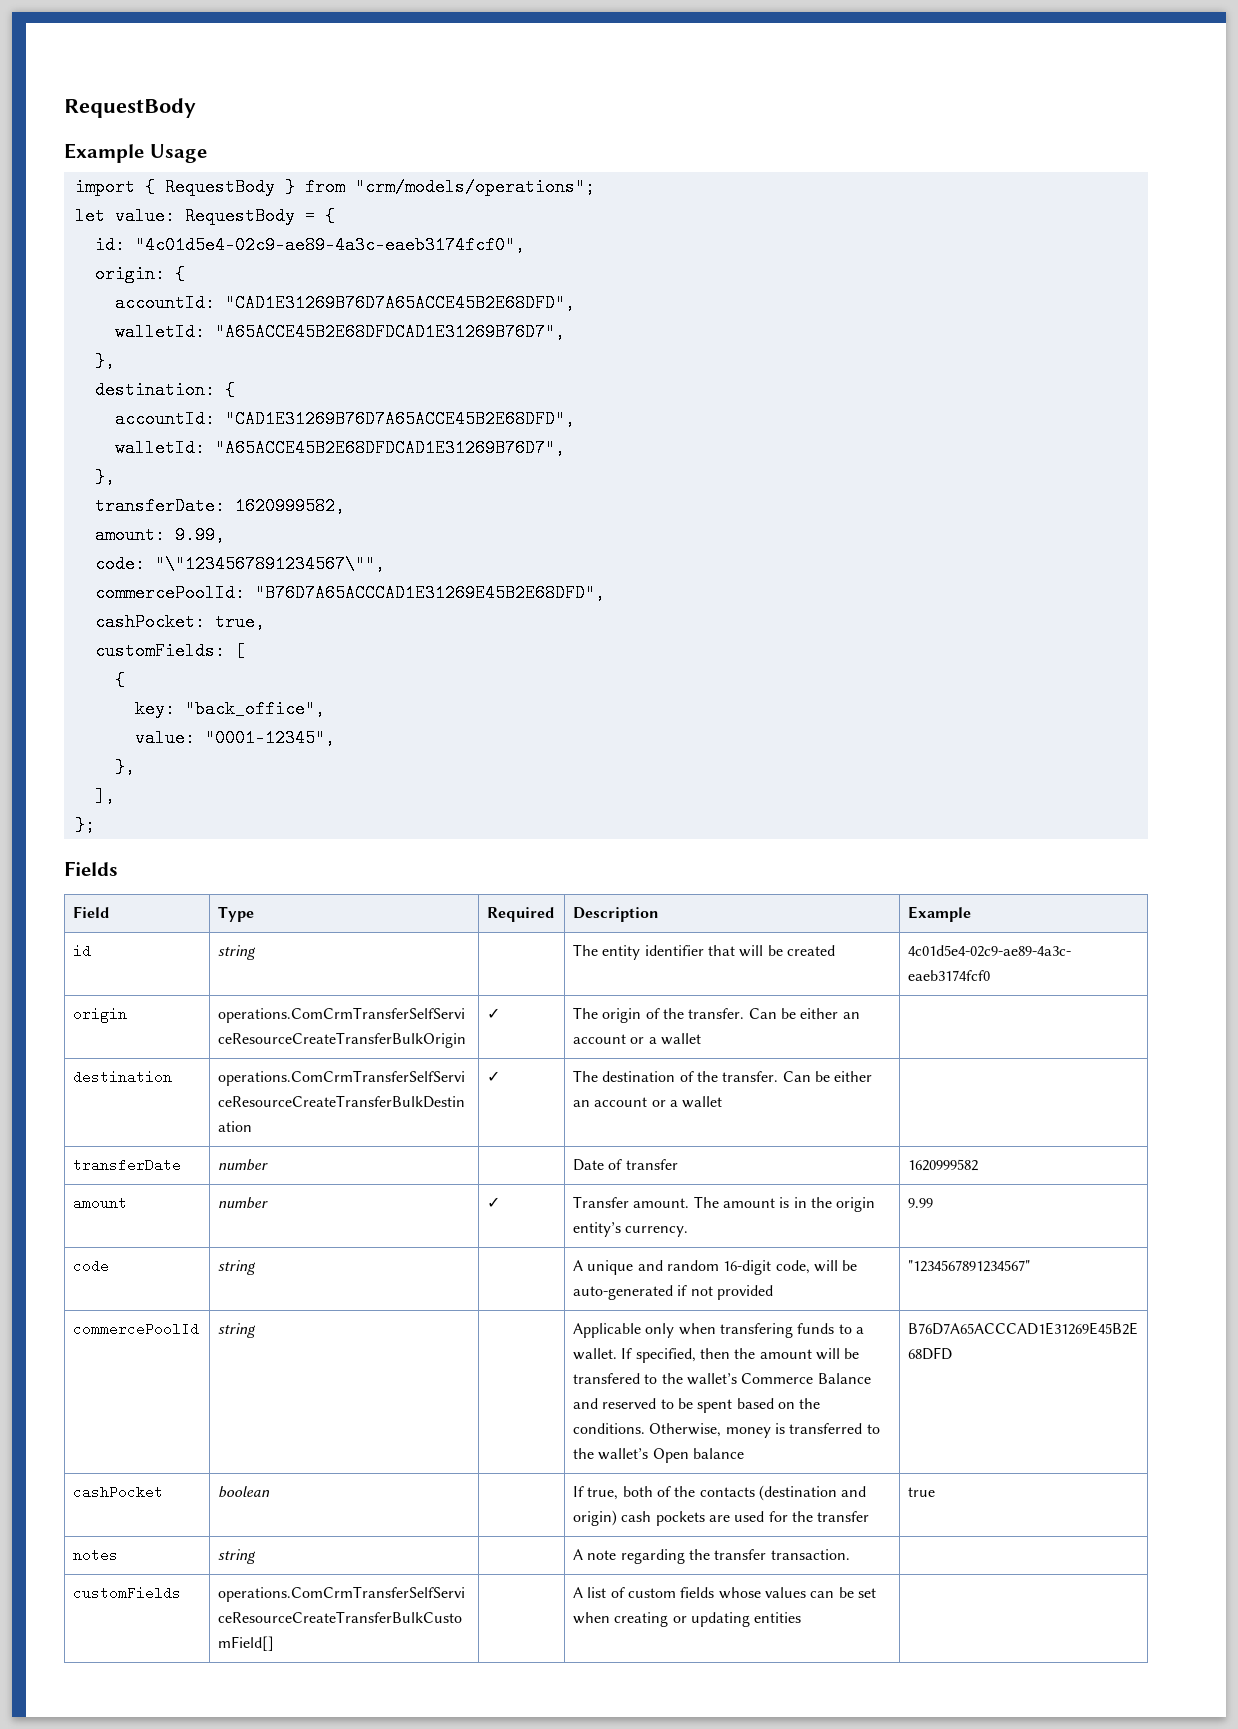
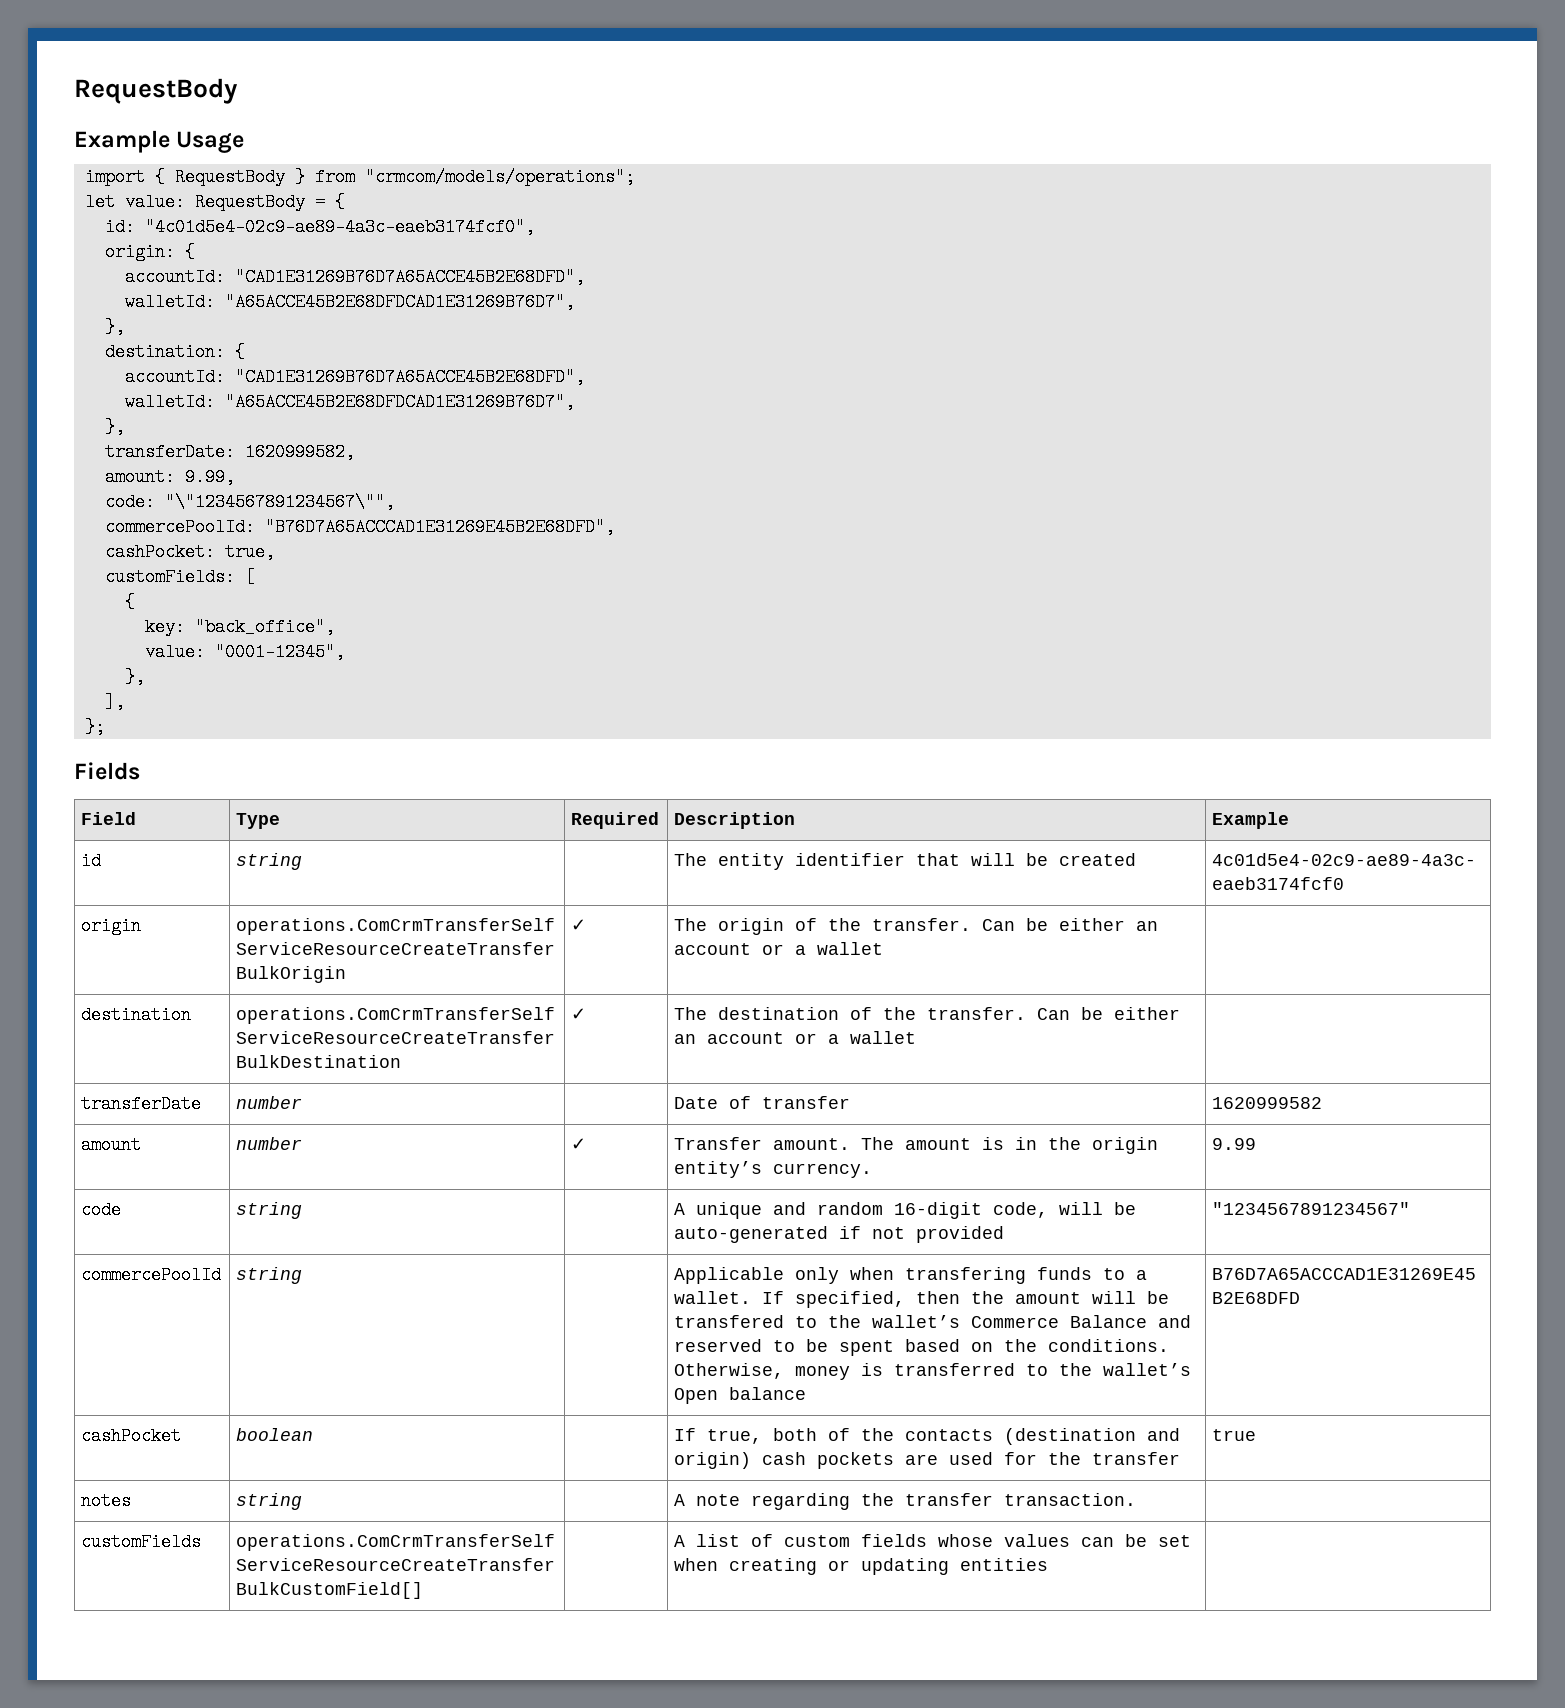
[354,178,595,196] "crm/models/operations"; -> [364,168,635,186] "crmcom/models/operations";

